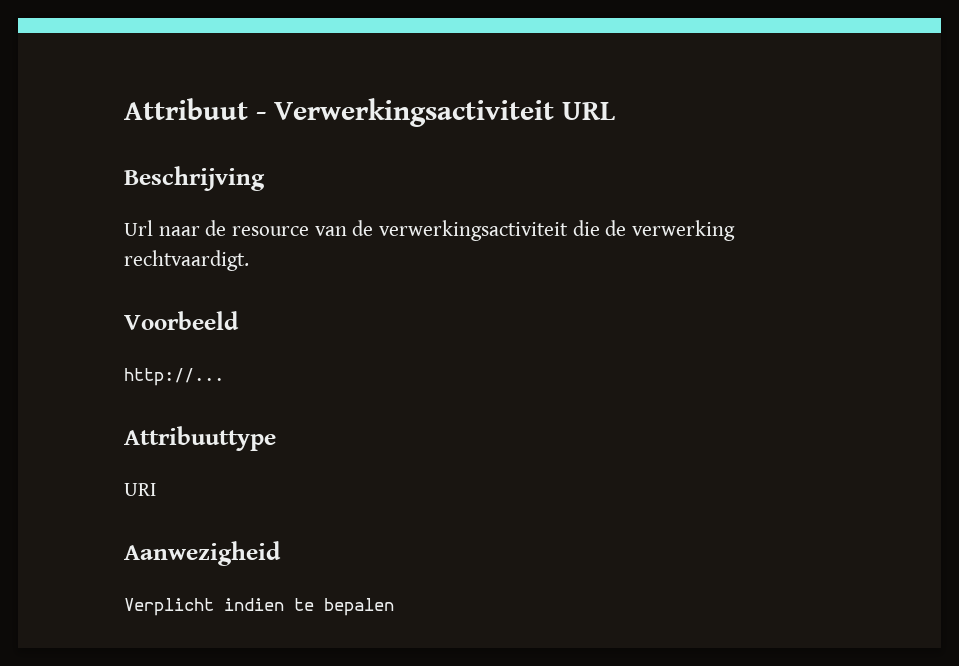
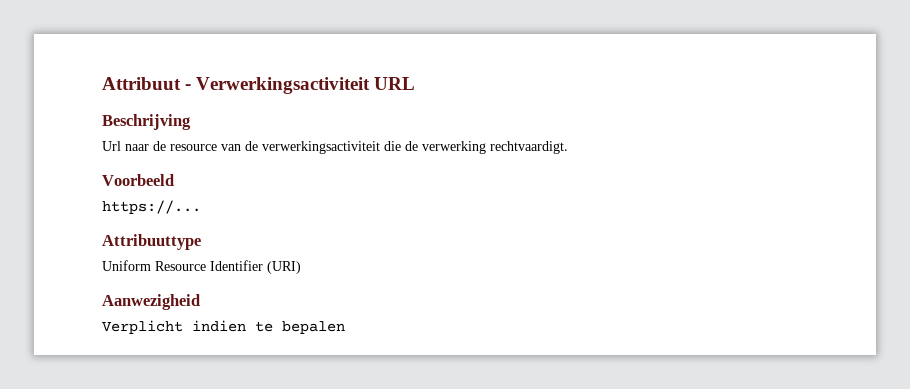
[124,368,224,386] http://... -> [102,200,201,214] https://...
[124,483,156,496] URI -> [102,260,301,274] Uniform Resource Identifier (URI)

